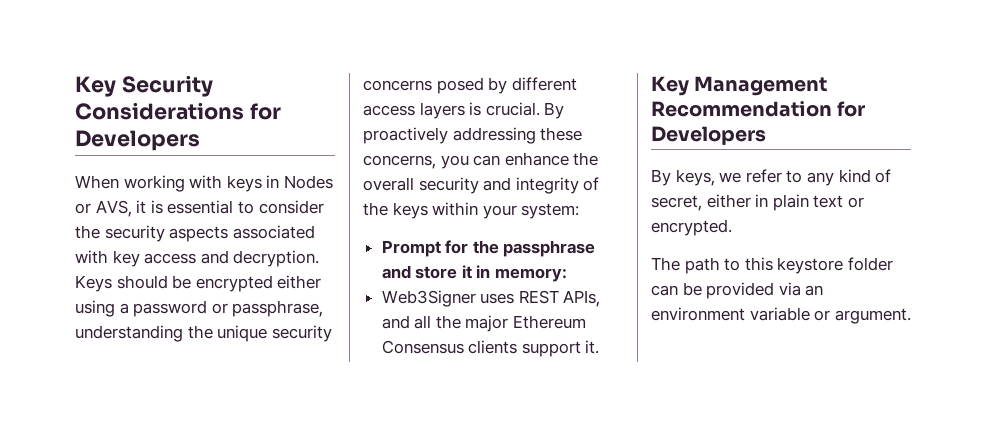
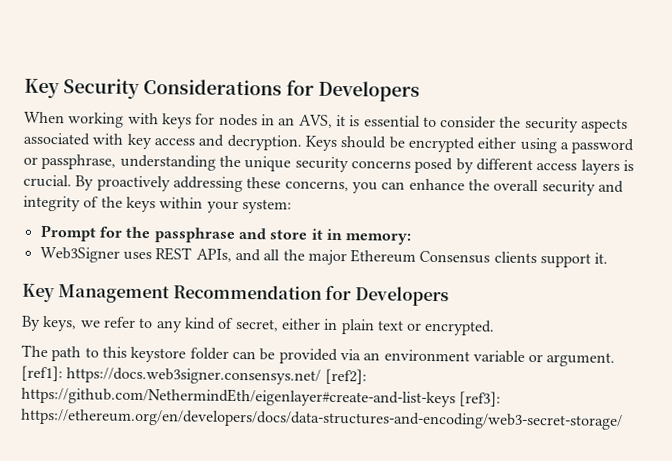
[266,175,333,189] [75,203,91,214] in Nodes or -> [195,113,296,127] for nodes in an
(911, 316) none -> [21,365,367,385] [21,386,502,408] [20,408,623,430] [ref1]: https://docs.web3signer.consensys.net/ [ref2]: https://github.com/NethermindEth/eigenlayer#create-and-list-keys [ref3]: https://ethereum.org/en/developers/docs/data-structures-and-encoding/web3-secret-storage/

